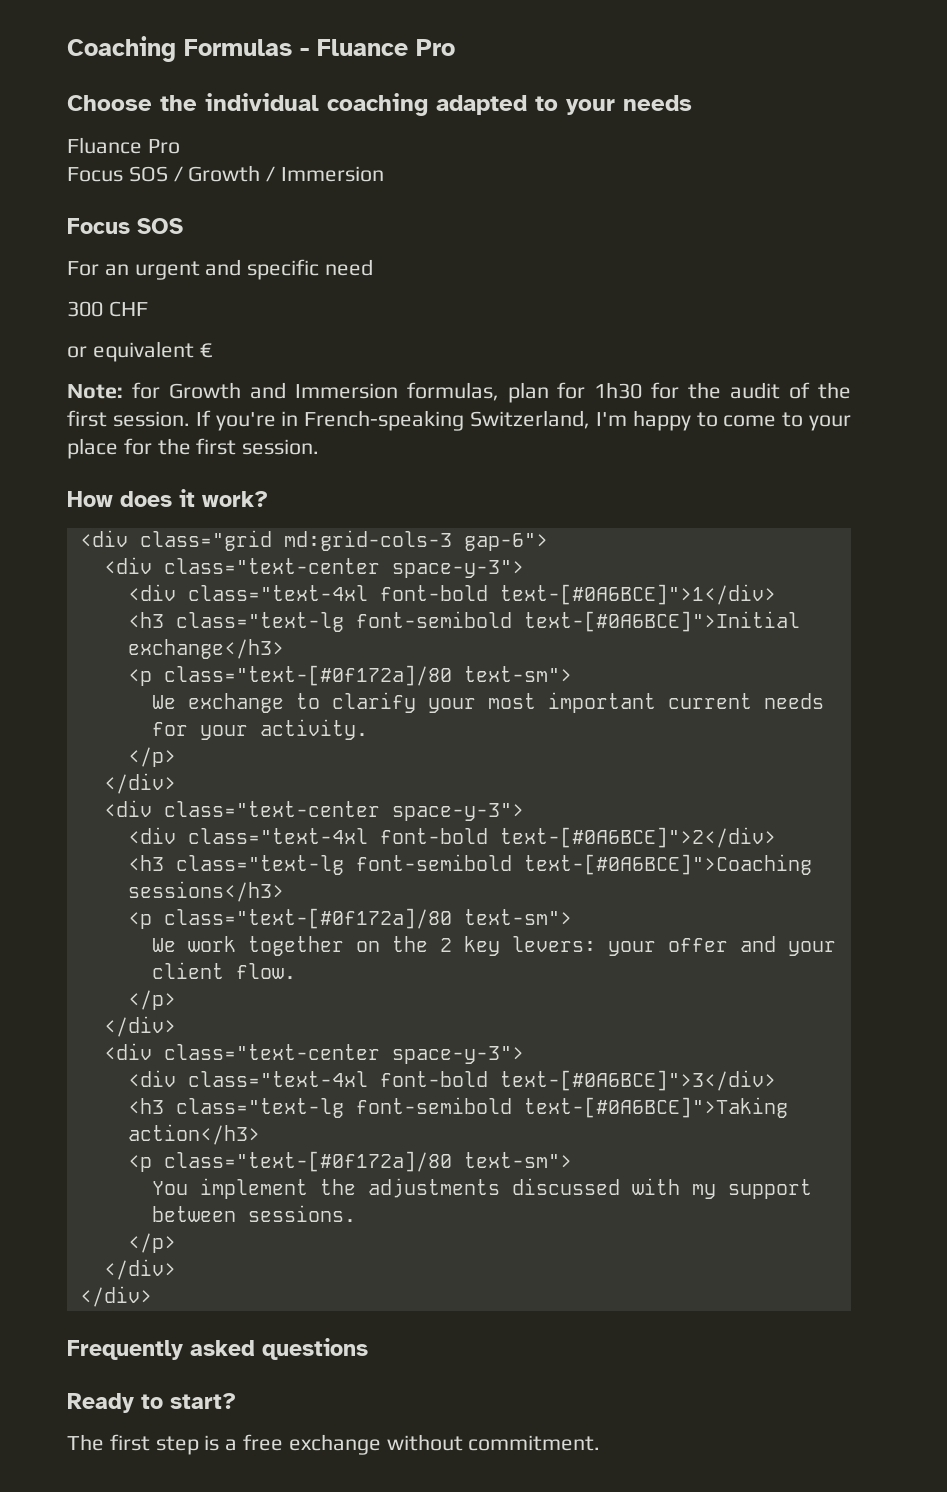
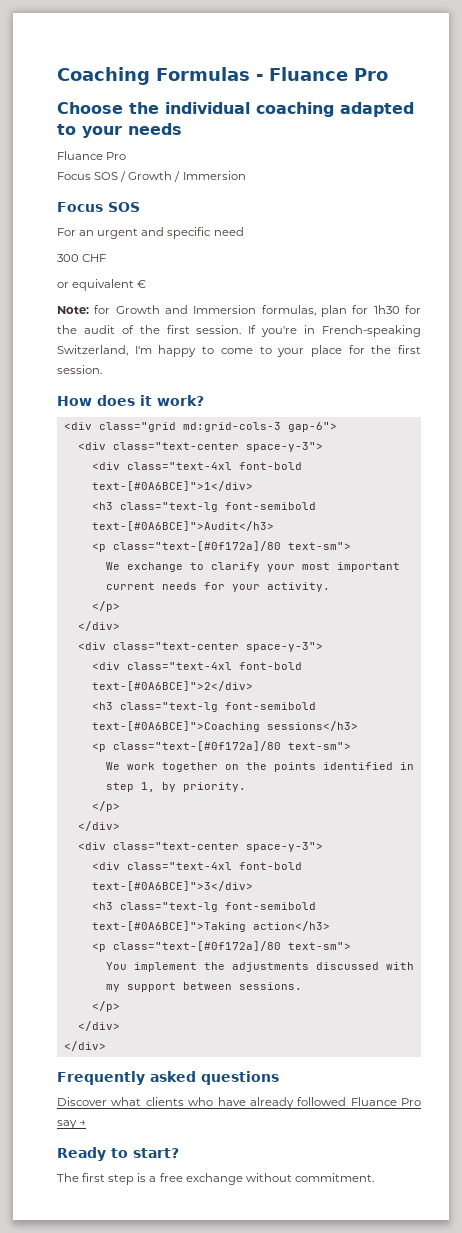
[523,611,800,632] [127,639,284,659] text-[#0A6BCE]">Initial exchange</h3> -> [91,521,274,531] text-[#0A6BCE]">Audit</h3>
[439,936,836,956] [151,962,296,979] 2 key levers: your offer and your client flow. -> [273,762,414,772] [105,782,246,792] points identified in step 1, by priority.
(368, 1349) none -> [57,1097,421,1109] [57,1120,87,1129] // Discover what clients who have already followed Fluance Pro say →

